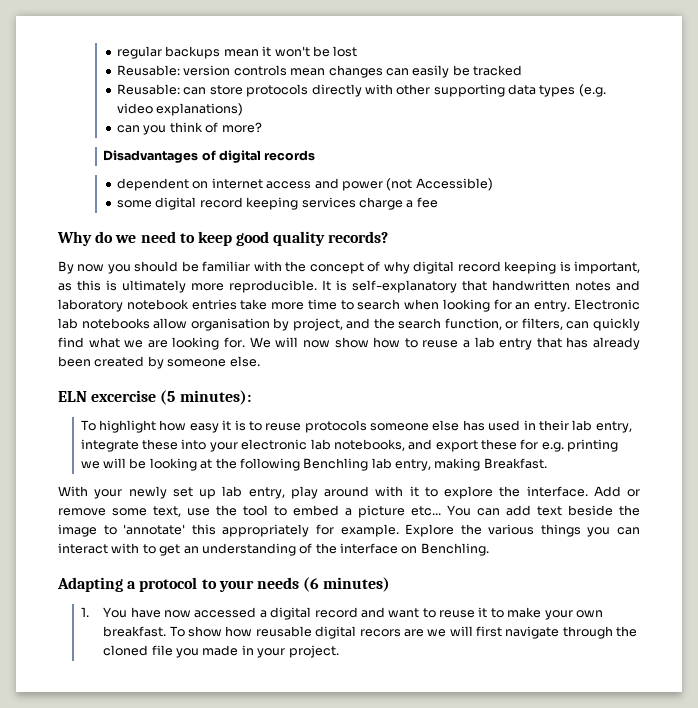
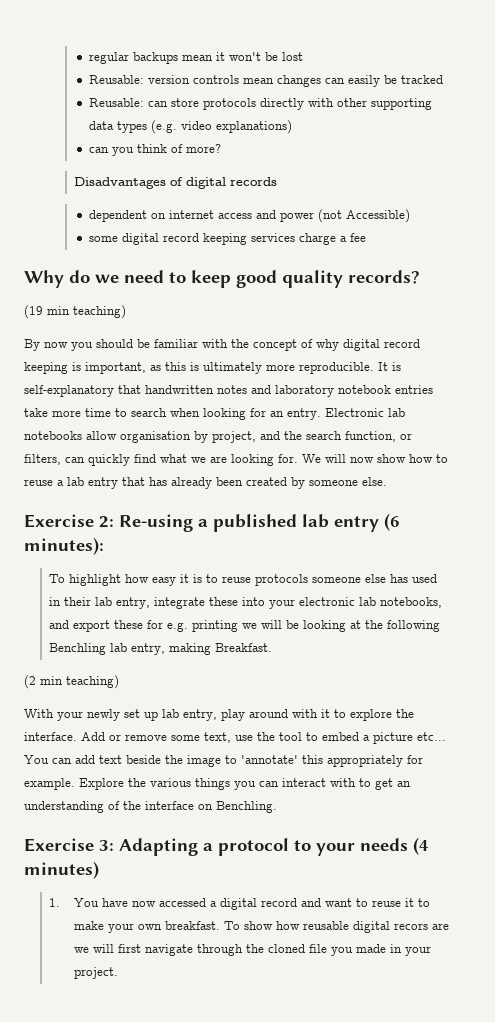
(389, 237) none -> [24,305,126,319] // (19 min teaching)
[58,390,176,405] ELN excercise (5 -> [24,513,400,532] Exercise 2: Re-using a published lab entry (6
(547, 463) none -> [24,675,119,689] // (2 min teaching)
(489, 549) none -> [24,838,114,852] Exercise 3:
[303,577,320,592] (6 -> [413,837,429,855] (4

